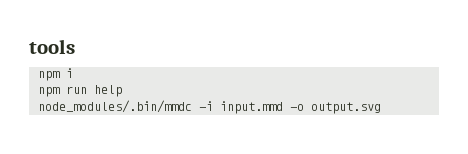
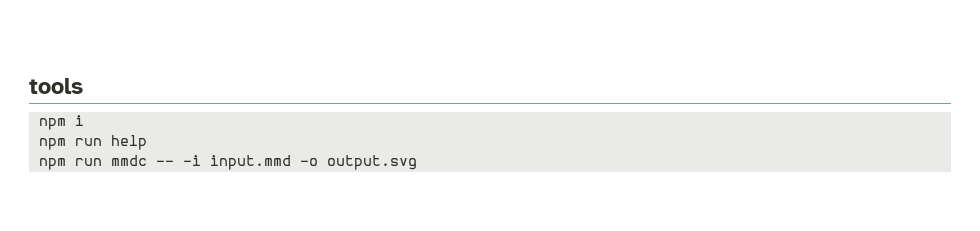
[37,100,192,113] node_modules/.bin/mmdc -> [38,155,174,170] npm run mmdc --

